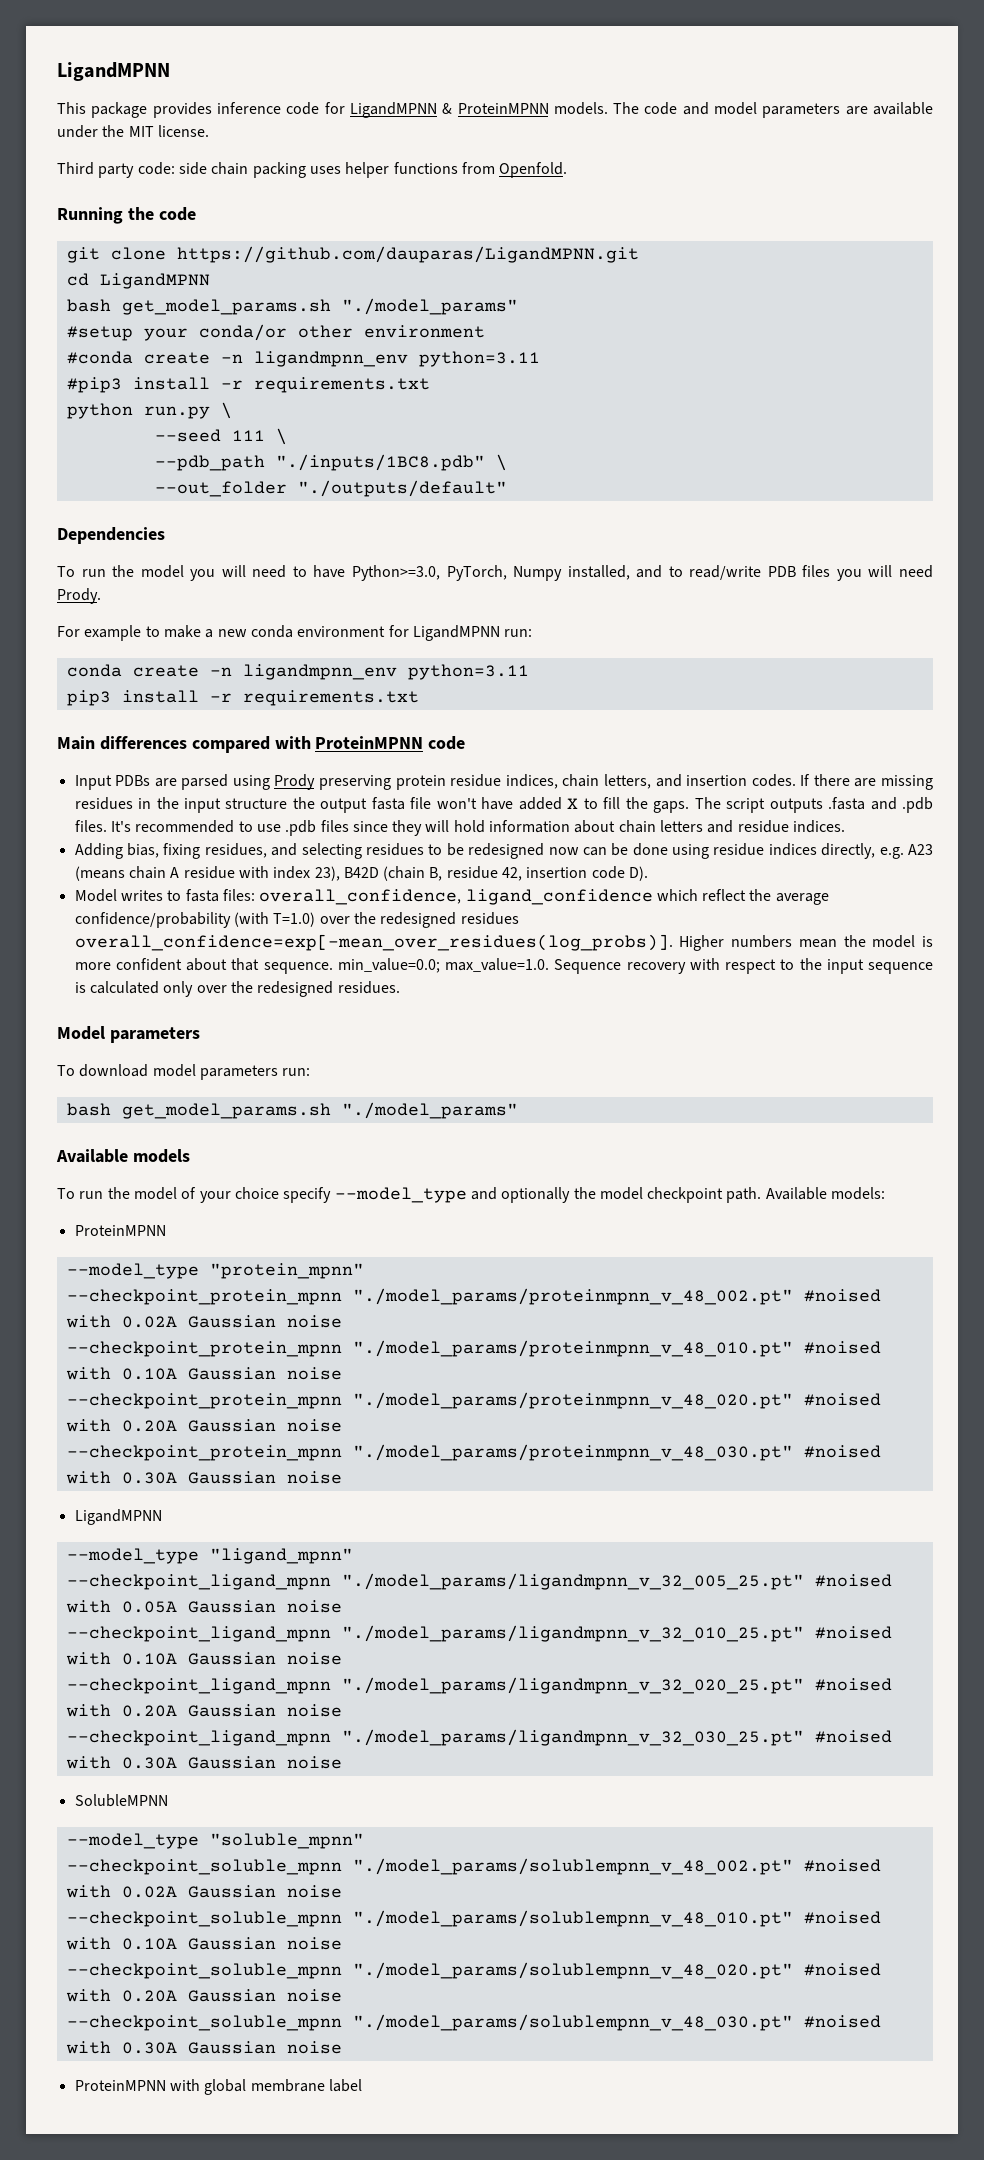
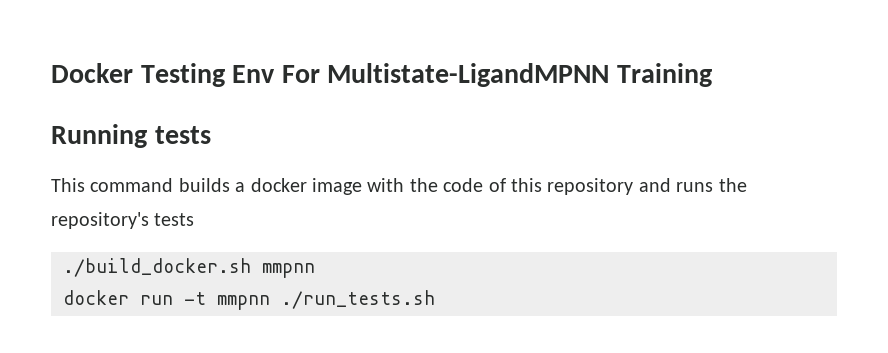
[57,62,170,81] [57,102,933,118] [57,125,209,138] [57,162,568,178] [57,207,196,224] [66,246,639,263] [66,273,210,289] [66,298,518,315] [66,324,485,341] [66,351,540,367] [66,377,430,393] [66,402,232,419] [154,428,287,445] [154,454,507,471] [154,480,507,497] [57,527,165,544] [57,565,933,581] [57,588,101,604] [57,625,533,641] [66,664,529,680] [66,690,419,706] [57,736,466,753] [74,774,934,790] [74,797,934,813] [74,820,846,836] [74,843,934,859] [74,866,649,881] [74,889,829,905] [74,912,519,928] [74,934,934,951] [74,958,933,974] [74,981,400,997] [57,1026,200,1043] [57,1064,311,1080] [66,1102,518,1119] [56,1149,190,1163] [57,1187,886,1203] [74,1225,166,1236] [66,1263,364,1279] [66,1288,881,1305] [65,1315,342,1328] [66,1340,881,1357] [65,1367,342,1380] [66,1392,881,1409] [65,1419,342,1432] [66,1444,881,1461] [65,1471,342,1484] [74,1509,162,1525] [66,1548,353,1564] [66,1573,892,1590] [65,1600,342,1613] [66,1625,892,1642] [65,1652,342,1665] [66,1677,892,1694] [65,1704,342,1717] [66,1729,892,1746] [65,1756,342,1769] [74,1794,168,1807] [66,1833,364,1849] [66,1858,881,1875] [65,1885,342,1898] [66,1910,881,1927] [65,1937,342,1950] [66,1962,881,1979] [65,1989,342,2002] [66,2014,881,2031] [65,2041,342,2054] [74,2079,362,2095] LigandMPNN // This package provides inference code for LigandMPNN & ProteinMPNN models. The code and model parameters are available under the MIT license. // Third party code: side chain packing uses helper functions from Openfold. // Running the code // git clone https://github.com/dauparas/LigandMPNN.git // cd LigandMPNN // bash get_model_params.sh "./model_params" // #setup your conda/or other environment // #conda create -n ligandmpnn_env python=3.11 // #pip3 install -r requirements.txt // python run.py \ // --seed 111 \ // --pdb_path "./inputs/1BC8.pdb" \ // --out_folder "./outputs/default" // Dependencies // To run the model you will need to have Python>=3.0, PyTorch, Numpy installed, and to read/write PDB files you will need Prody. // For example to make a new conda environment for LigandMPNN run: // conda create -n ligandmpnn_env python=3.11 // pip3 install -r requirements.txt // Main differences compared with ProteinMPNN code // Input PDBs are parsed using Prody preserving protein residue indices, chain letters, and insertion codes. If there are missing residues in the input structure the output fasta file won't have added X to fill the gaps. The script outputs .fasta and .pdb files. It's recommended to use .pdb files since they will hold information about chain letters and residue indices. // Adding bias, fixing residues, and selecting residues to be redesigned now can be done using residue indices directly, e.g. A23 (means chain A residue with index 23), B42D (chain B, residue 42, insertion code D). // Model writes to fasta files: overall_confidence, ligand_confidence which reflect the average confidence/probability (with T=1.0) over the redesigned residues overall_confidence=exp[-mean_over_residues(log_probs)]. Higher numbers mean the model is more confident about that sequence. min_value=0.0; max_value=1.0. Sequence recovery with respect to the input sequence is calculated only over the redesigned residues. // Model parameters // To download model parameters run: // bash get_model_params.sh "./model_params" // Available models // To run the model of your choice specify --model_type and optionally the model checkpoint path. Available models: // ProteinMPNN // --model_type "protein_mpnn" // --checkpoint_protein_mpnn "./model_params/proteinmpnn_v_48_002.pt" #noised with 0.02A Gaussian noise // --checkpoint_protein_mpnn "./model_params/proteinmpnn_v_48_010.pt" #noised with 0.10A Gaussian noise // --checkpoint_protein_mpnn "./model_params/proteinmpnn_v_48_020.pt" #noised with 0.20A Gaussian noise // --checkpoint_protein_mpnn "./model_params/proteinmpnn_v_48_030.pt" #noised with 0.30A Gaussian noise // LigandMPNN // --model_type "ligand_mpnn" // --checkpoint_ligand_mpnn "./model_params/ligandmpnn_v_32_005_25.pt" #noised with 0.05A Gaussian noise // --checkpoint_ligand_mpnn "./model_params/ligandmpnn_v_32_010_25.pt" #noised with 0.10A Gaussian noise // --checkpoint_ligand_mpnn "./model_params/ligandmpnn_v_32_020_25.pt" #noised with 0.20A Gaussian noise // --checkpoint_ligand_mpnn "./model_params/ligandmpnn_v_32_030_25.pt" #noised with 0.30A Gaussian noise // SolubleMPNN // --model_type "soluble_mpnn" // --checkpoint_soluble_mpnn "./model_params/solublempnn_v_48_002.pt" #noised with 0.02A Gaussian noise // --checkpoint_soluble_mpnn "./model_params/solublempnn_v_48_010.pt" #noised with 0.10A Gaussian noise // --checkpoint_soluble_mpnn "./model_params/solublempnn_v_48_020.pt" #noised with 0.20A Gaussian noise // --checkpoint_soluble_mpnn "./model_params/solublempnn_v_48_030.pt" #noised with 0.30A Gaussian noise // ProteinMPNN with global membrane label -> [51,63,712,87] [51,124,211,148] [51,178,747,195] [51,212,195,229] [63,258,315,278] [63,290,435,310] Docker Testing Env For Multistate-LigandMPNN Training // Running tests // This command builds a docker image with the code of this repository and runs the repository's tests // ./build_docker.sh mmpnn // docker run -t mmpnn ./run_tests.sh

